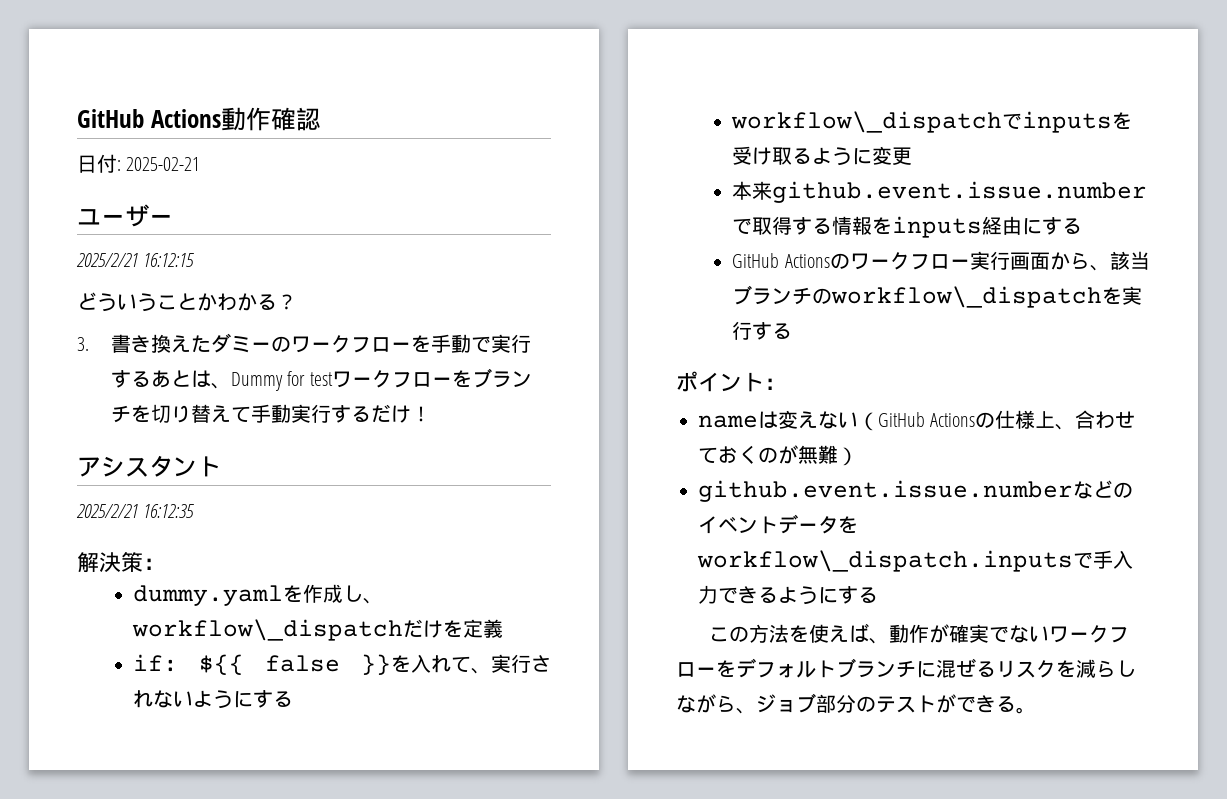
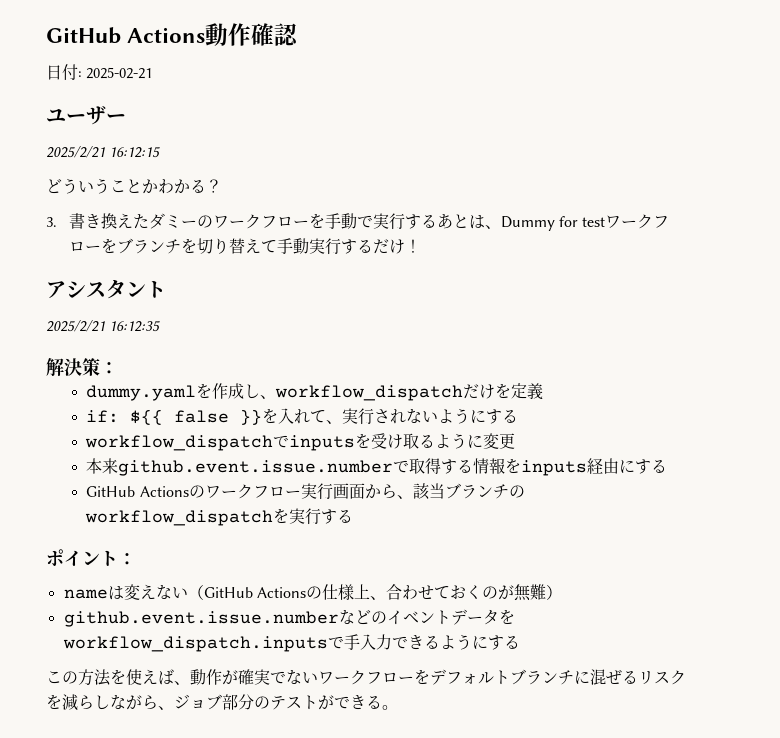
[132,619,404,641] workflow\_dispatch -> [275,385,464,401] workflow_dispatch
[731,111,1003,133] workflow\_dispatch -> [85,435,274,451] workflow_dispatch
[831,286,1103,308] workflow\_dispatch -> [85,510,274,526] workflow_dispatch
[697,550,1073,572] workflow\_dispatch.inputs -> [62,636,328,652] workflow_dispatch.inputs

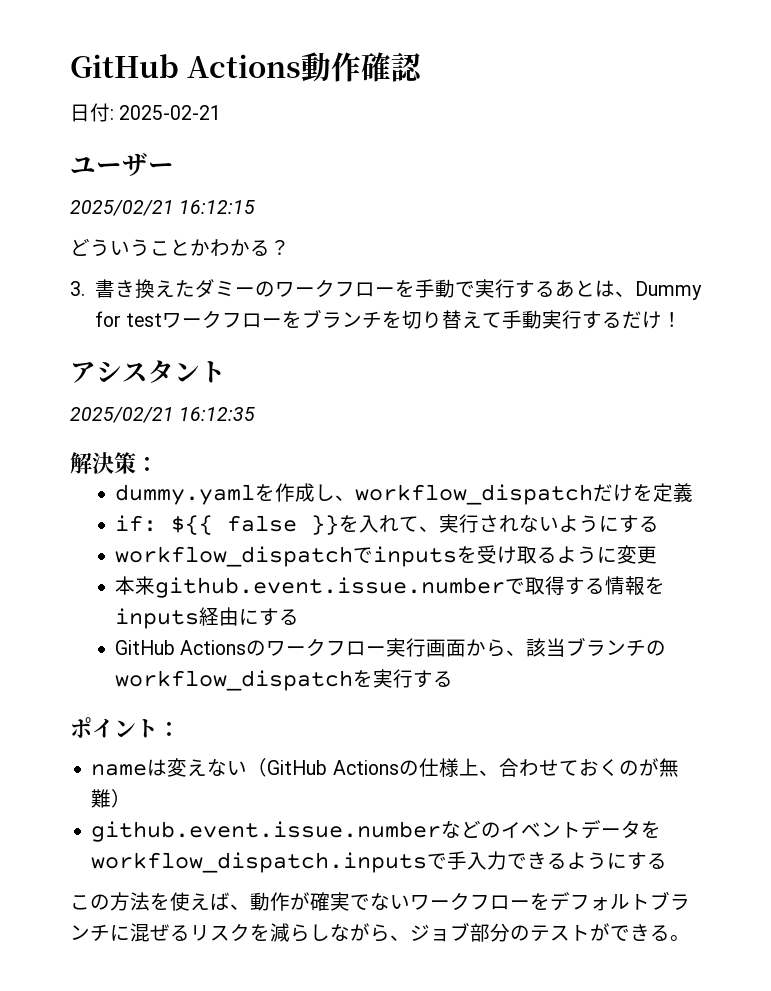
[46,146,105,158] 2025/2/21 -> [70,200,174,216] 2025/02/21
[46,320,105,332] 2025/2/21 -> [70,407,174,423] 2025/02/21

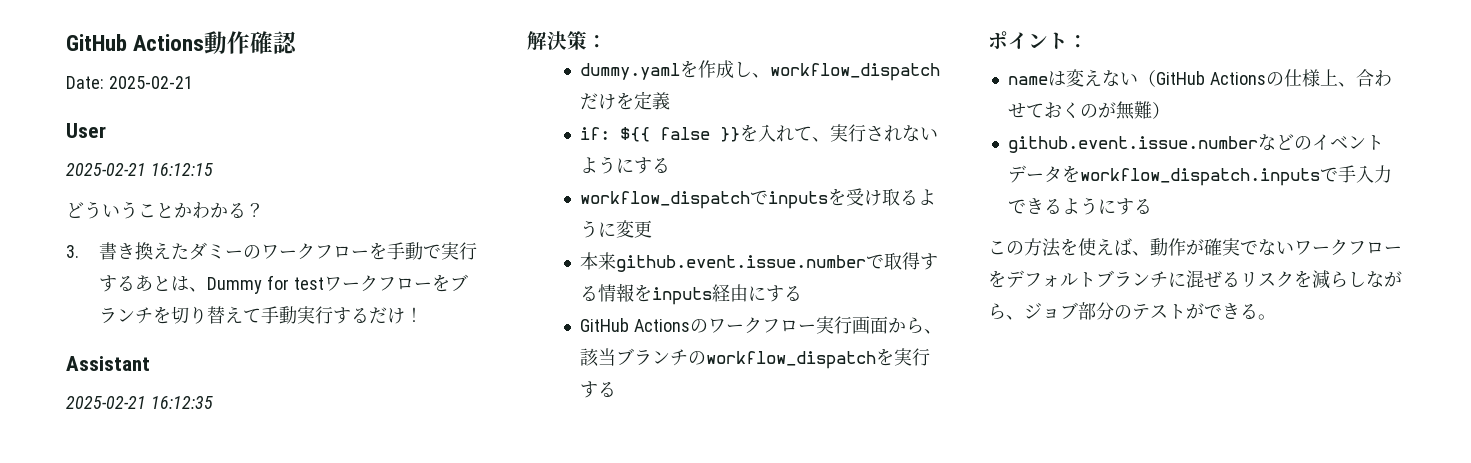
[70,103,114,122] 日付: -> [66,76,104,89] Date:
[70,153,174,177] [70,200,174,216] ユーザー // 2025/02/21 -> [66,123,106,138] [66,163,146,176] User // 2025-02-21
[70,360,226,383] [70,407,174,423] アシスタント // 2025/02/21 -> [66,356,150,371] [66,396,146,409] Assistant // 2025-02-21

